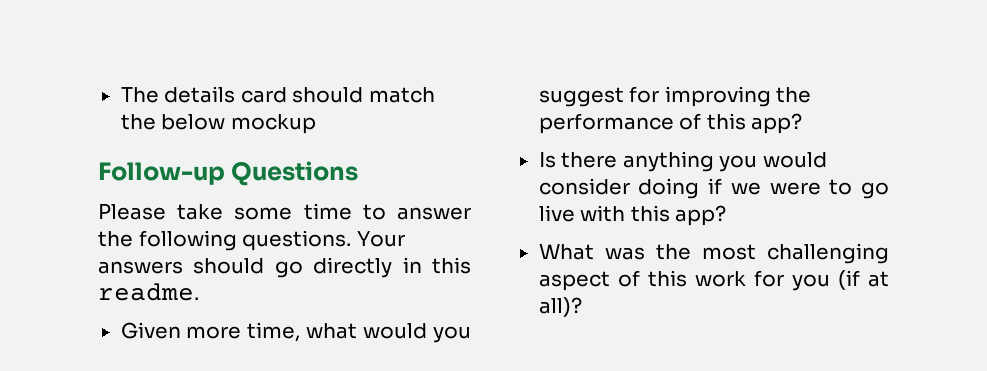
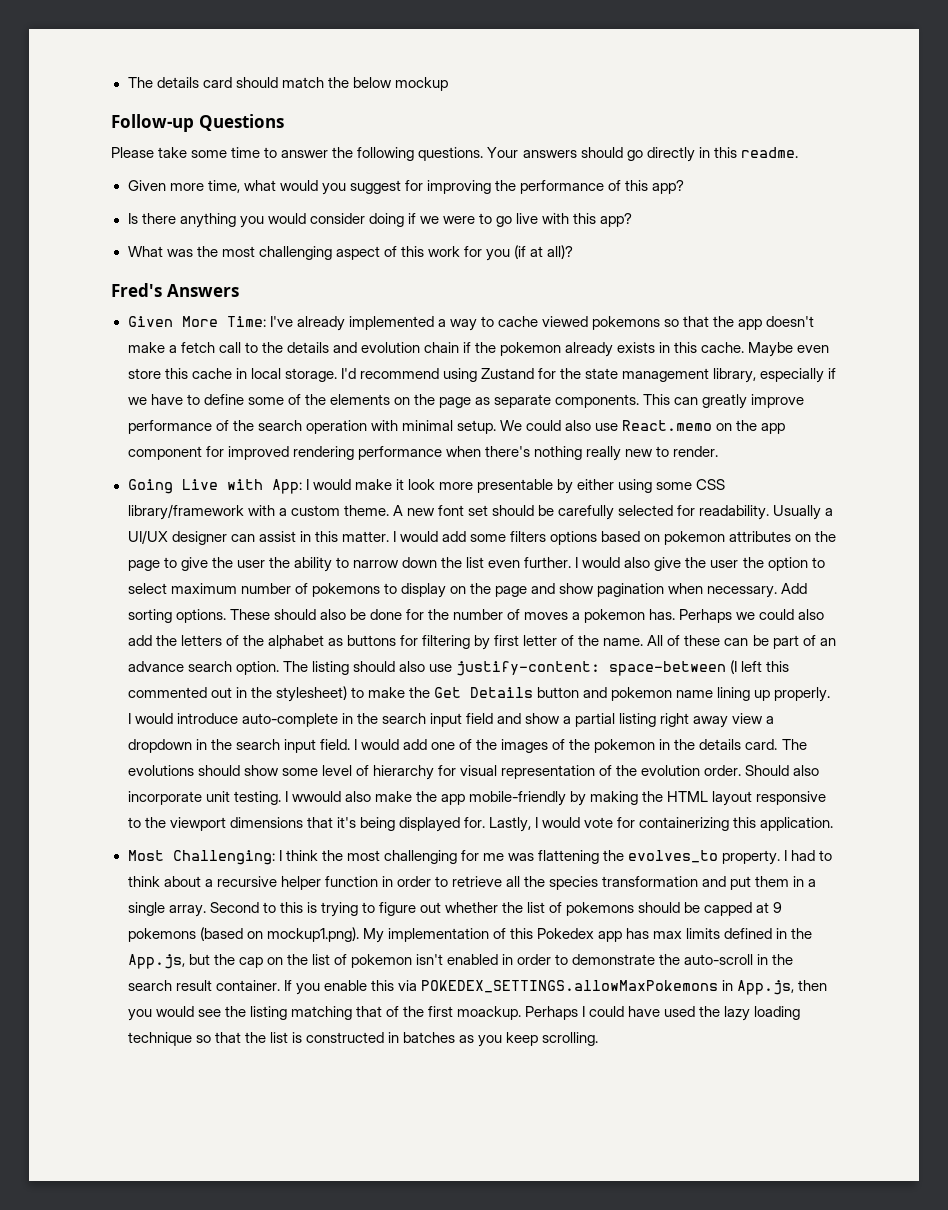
(582, 307) none -> [111,283,239,297] [127,316,815,331] [127,342,830,357] [127,368,837,383] [127,394,805,409] [127,420,786,434] [127,446,719,461] [127,479,726,494] [127,504,834,520] [127,530,837,545] [127,557,825,572] [127,583,808,598] [127,609,825,623] [127,635,836,650] [127,660,790,676] [127,686,831,702] [127,713,775,728] [127,739,807,753] [127,765,820,780] [127,791,827,806] [127,817,834,832] [127,850,833,865] [127,876,817,890] [127,902,783,917] [127,927,813,943] [127,954,794,969] [127,980,828,995] [127,1006,801,1021] [127,1032,599,1047] // Fred's Answers // Given More Time: I've already implemented a way to cache viewed pokemons so that the app doesn't make a fetch call to the details and evolution chain if the pokemon already exists in this cache. Maybe even store this cache in local storage. I'd recommend using Zustand for the state management library, especially if we have to define some of the elements on the page as separate components. This can greatly improve performance of the search operation with minimal setup. We could also use React.memo on the app component for improved rendering performance when there's nothing really new to render. // Going Live with App: I would make it look more presentable by either using some CSS library/framework with a custom theme. A new font set should be carefully selected for readability. Usually a UI/UX designer can assist in this matter. I would add some filters options based on pokemon attributes on the page to give the user the ability to narrow down the list even further. I would also give the user the option to select maximum number of pokemons to display on the page and show pagination when necessary. Add sorting options. These should also be done for the number of moves a pokemon has. Perhaps we could also add the letters of the alphabet as buttons for filtering by first letter of the name. All of these can be part of an advance search option. The listing should also use justify-content: space-between (I left this commented out in the stylesheet) to make the Get Details button and pokemon name lining up properly. I would introduce auto-complete in the search input field and show a partial listing right away view a dropdown in the search input field. I would add one of the images of the pokemon in the details card. The evolutions should show some level of hierarchy for visual representation of the evolution order. Should also incorporate unit testing. I wwould also make the app mobile-friendly by making the HTML layout responsive to the viewport dimensions that it's being displayed for. Lastly, I would vote for containerizing this application. // Most Challenging: I think the most challenging for me was flattening the evolves_to property. I had to think about a recursive helper function in order to retrieve all the species transformation and put them in a single array. Second to this is trying to figure out whether the list of pokemons should be capped at 9 pokemons (based on mockup1.png). My implementation of this Pokedex app has max limits defined in the App.js, but the cap on the list of pokemon isn't enabled in order to demonstrate the auto-scroll in the search result container. If you enable this via POKEDEX_SETTINGS.allowMaxPokemons in App.js, then you would see the listing matching that of the first moackup. Perhaps I could have used the lazy loading technique so that the list is constructed in batches as you keep scrolling.

